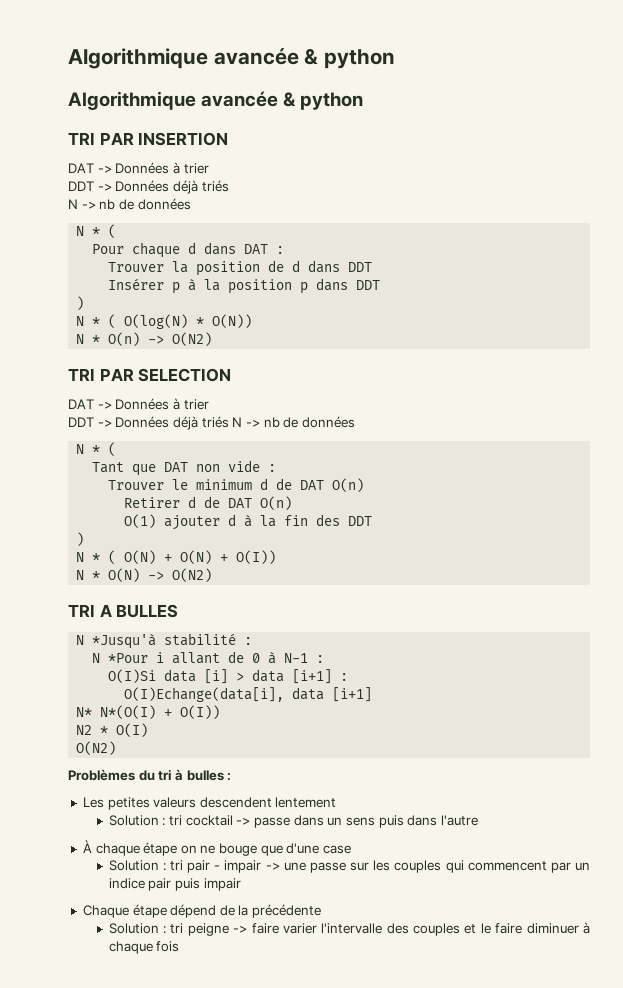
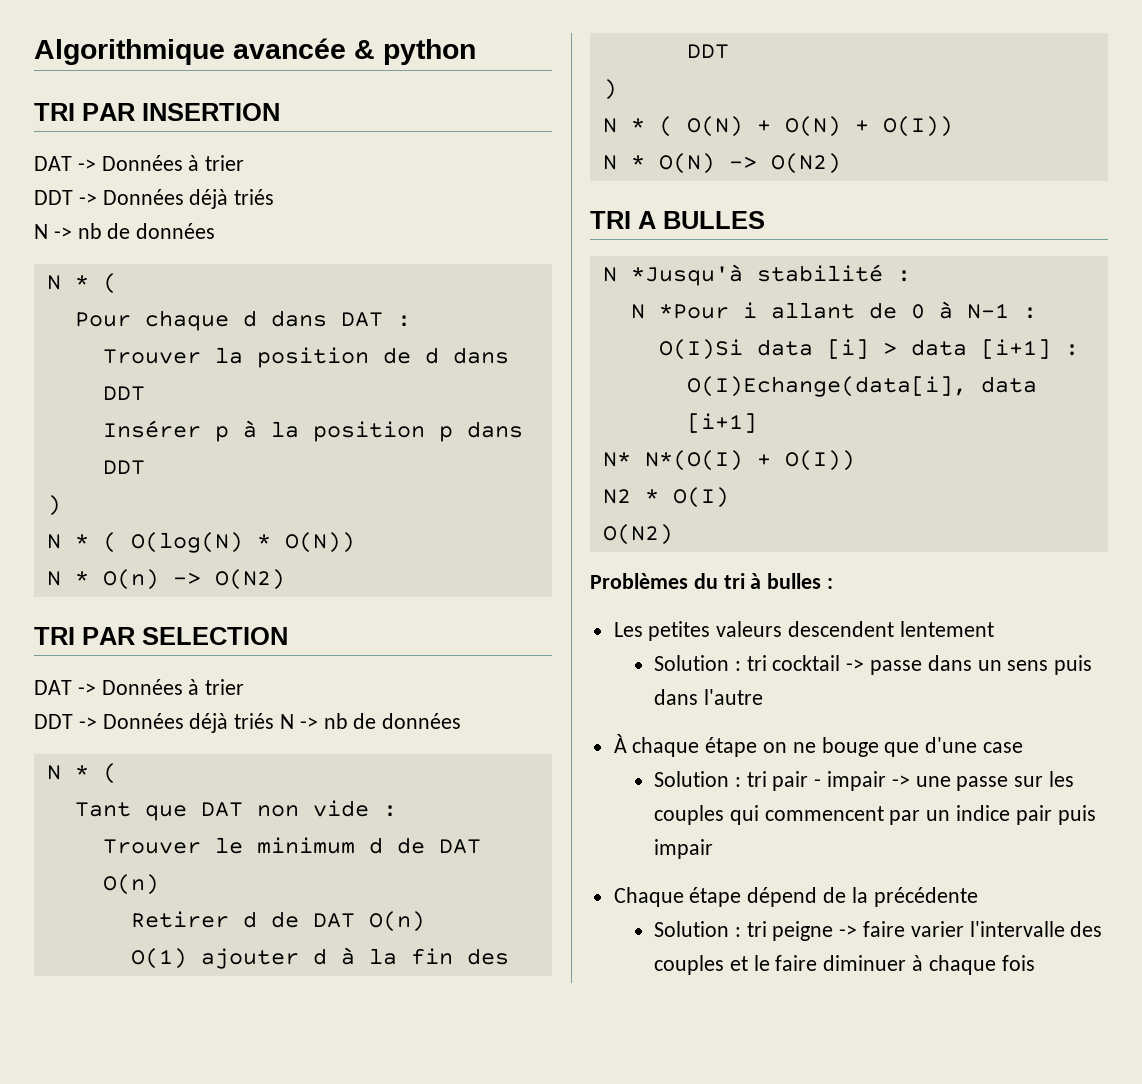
[68,48,396,69] [68,91,364,110] Algorithmique avancée & python // Algorithmique avancée & python -> [34,38,476,65] Algorithmique avancée & python

